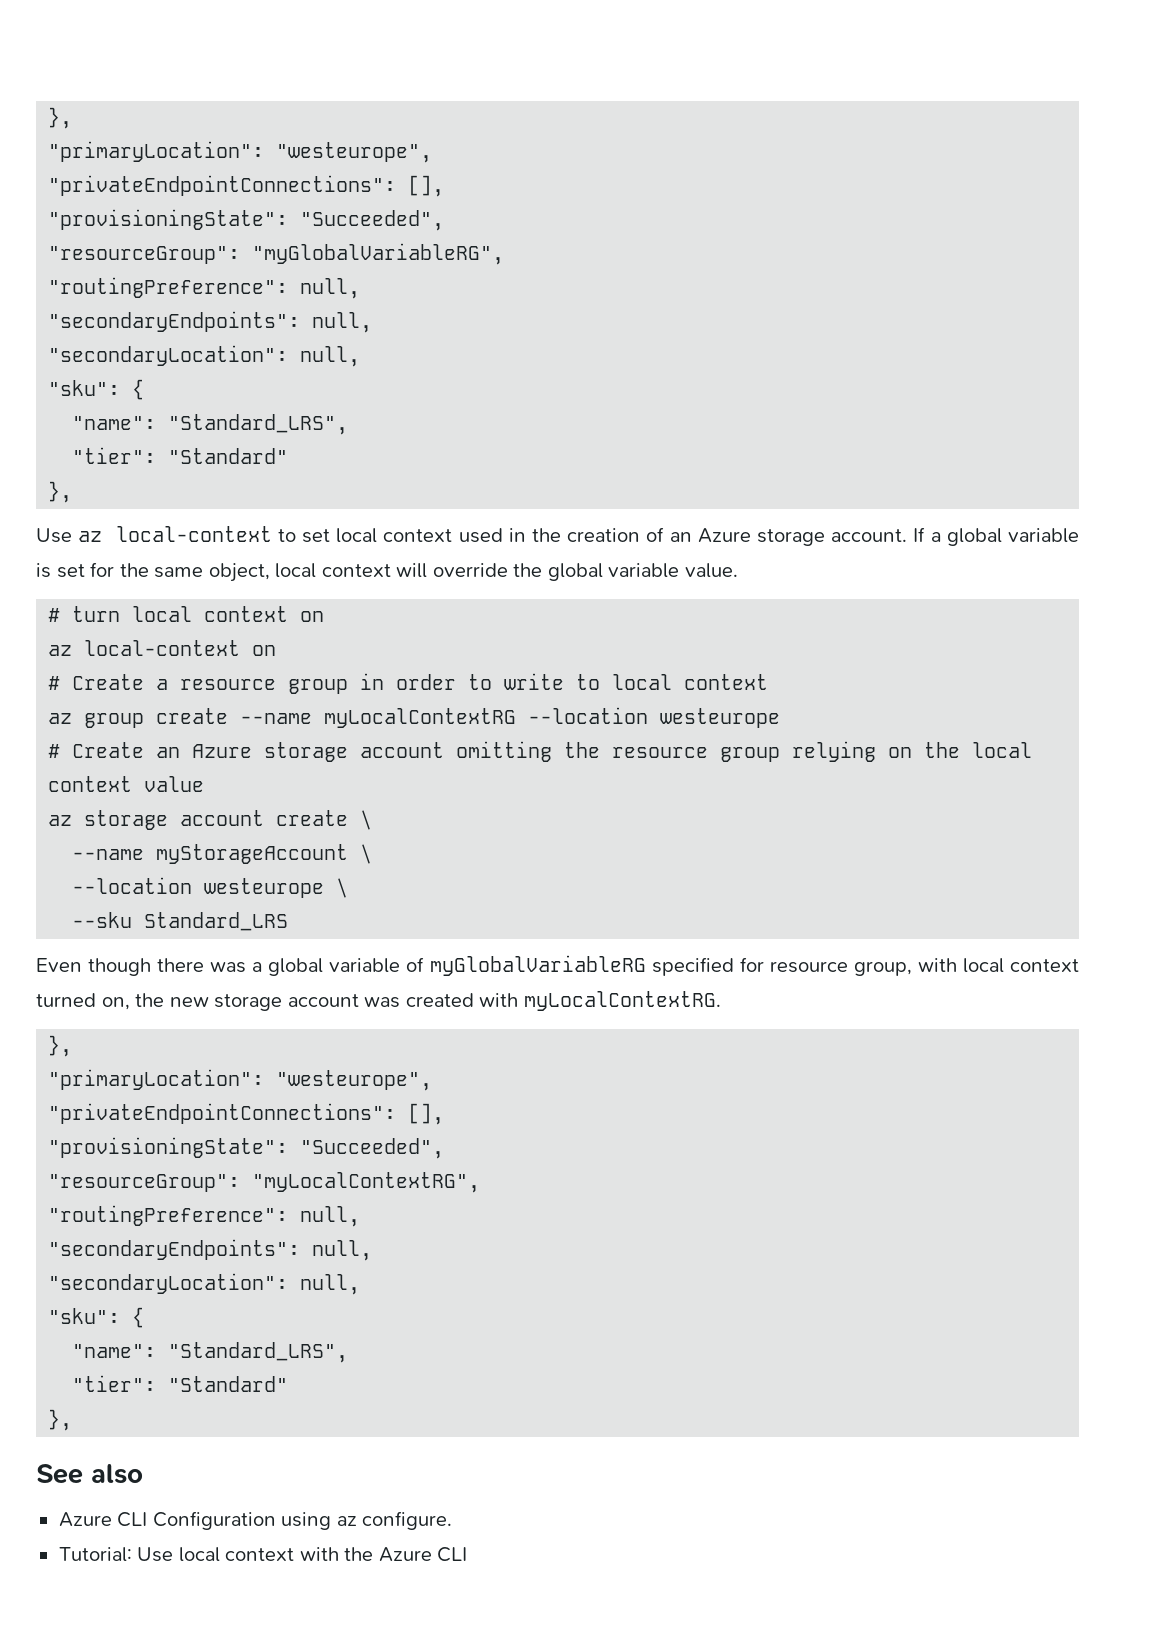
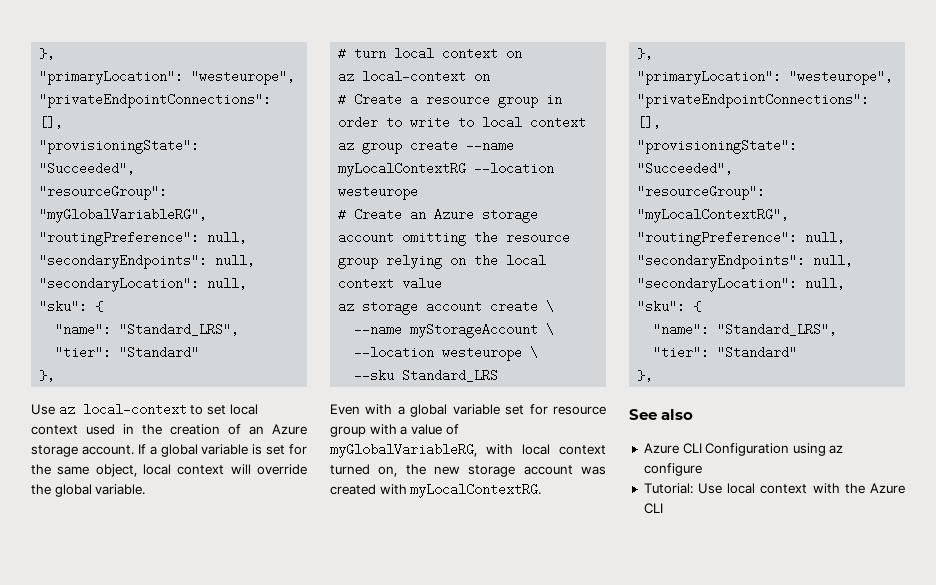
[608,563,738,578] variable value. -> [95,484,146,495] variable.
[88,955,912,976] though there was a global variable of myGlobalVariableRG specified for resource group, -> [365,404,606,417] [330,424,459,437] [330,443,477,458] with a global variable set for resource group with a value of myGlobalVariableRG,
[362,1511,453,1530] configure. -> [643,463,702,476] configure

